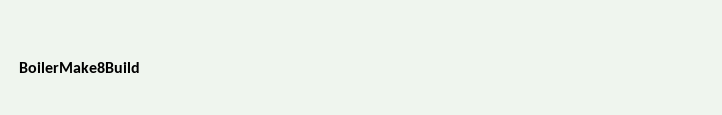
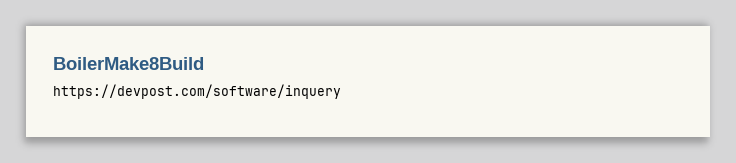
(140, 67) none -> [53,84,341,99] // https://devpost.com/software/inquery

